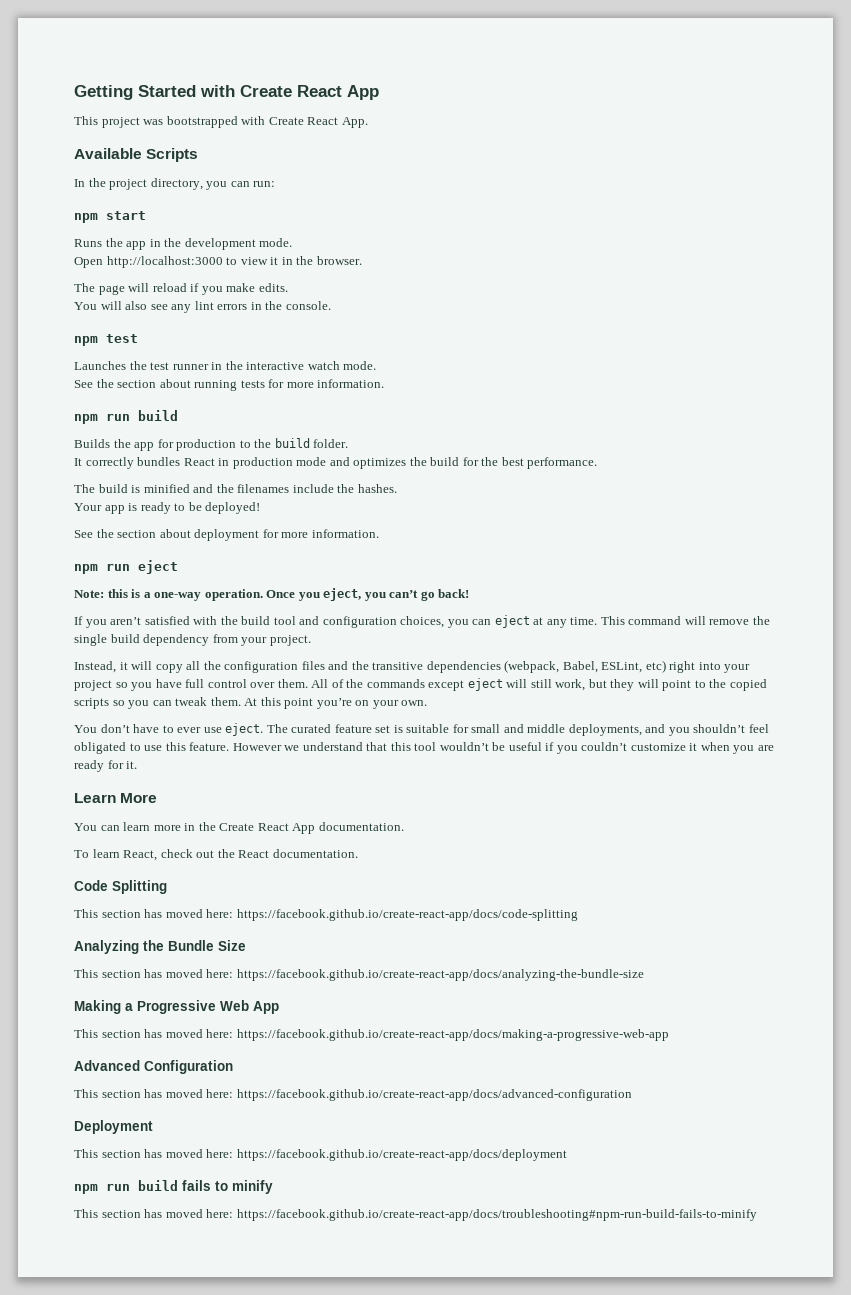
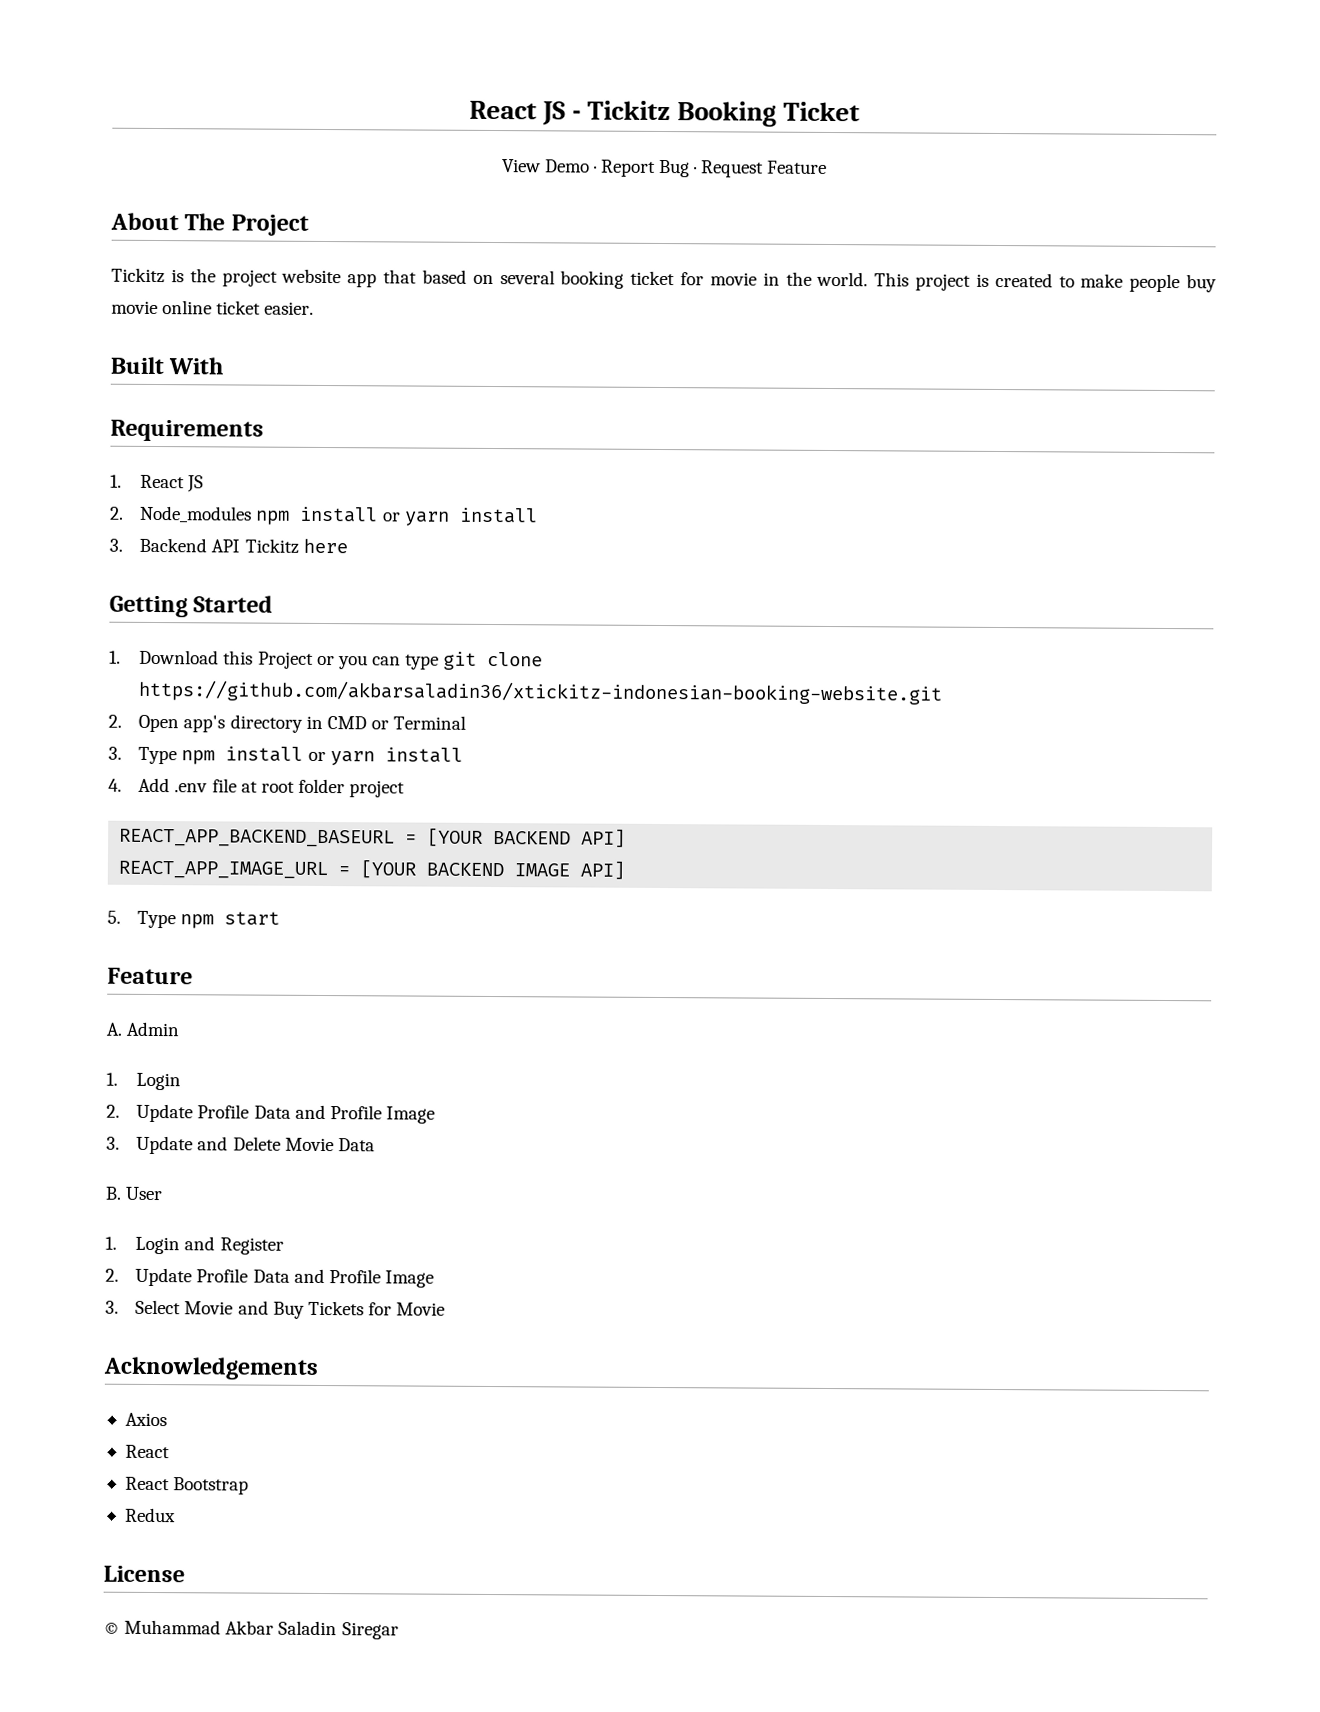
[74,85,379,100] [74,116,368,128] [74,148,199,162] [74,178,276,190] [74,211,146,223] [74,238,293,250] [74,256,362,268] [74,283,288,295] [74,301,331,313] [74,334,138,346] [74,361,377,370] [74,379,385,391] [74,410,178,424] [74,438,349,451] [74,457,598,469] [74,484,397,493] [74,502,261,514] [74,529,379,541] [74,560,178,574] [74,588,470,601] [74,615,770,628] [74,634,311,646] [74,660,751,673] [74,678,767,691] [74,697,428,709] [74,723,769,736] [74,742,774,754] [74,760,138,772] [74,793,158,803] [74,822,404,834] [74,849,358,861] [74,880,167,894] [74,909,578,921] [74,940,246,954] [74,969,644,981] [74,1000,279,1014] [74,1029,669,1041] [74,1060,233,1074] [74,1089,632,1101] [74,1120,153,1134] [74,1149,567,1161] [74,1180,273,1194] [74,1209,757,1221] Getting Started with Create React App // This project was bootstrapped with Create React App. // Available Scripts // In the project directory, you can run: // npm start // Runs the app in the development mode. // Open http://localhost:3000 to view it in the browser. // The page will reload if you make edits. // You will also see any lint errors in the console. // npm test // Launches the test runner in the interactive watch mode. // See the section about running tests for more information. // npm run build // Builds the app for production to the build folder. // It correctly bundles React in production mode and optimizes the build for the best performance. // The build is minified and the filenames include the hashes. // Your app is ready to be deployed! // See the section about deployment for more information. // npm run eject // Note: this is a one-way operation. Once you eject, you can’t go back! // If you aren’t satisfied with the build tool and configuration choices, you can eject at any time. This command will remove the single build dependency from your project. // Instead, it will copy all the configuration files and the transitive dependencies (webpack, Babel, ESLint, etc) right into your project so you have full control over them. All of the commands except eject will still work, but they will point to the copied scripts so you can tweak them. At this point you’re on your own. // You don’t have to ever use eject. The curated feature set is suitable for small and middle deployments, and you shouldn’t feel obligated to use this feature. However we understand that this tool wouldn’t be useful if you couldn’t customize it when you are ready for it. // Learn More // You can learn more in the Create React App documentation. // To learn React, check out the React documentation. // Code Splitting // This section has moved here: https://facebook.github.io/create-react-app/docs/code-splitting // Analyzing the Bundle Size // This section has moved here: https://facebook.github.io/create-react-app/docs/analyzing-the-bundle-size // Making a Progressive Web App // This section has moved here: https://facebook.github.io/create-react-app/docs/making-a-progressive-web-app // Advanced Configuration // This section has moved here: https://facebook.github.io/create-react-app/docs/advanced-configuration // Deployment // This section has moved here: https://facebook.github.io/create-react-app/docs/deployment // npm run build fails to minify // This section has moved here: https://facebook.github.io/create-react-app/docs/troubleshooting#npm-run-build-fails-to-minify -> [468,100,861,127] [501,159,828,178] [110,212,309,236] [111,267,1218,293] [111,300,315,315] [110,356,224,375] [110,419,264,442] [110,474,205,493] [109,505,538,526] [109,537,348,554] [109,595,274,618] [109,649,544,670] [138,679,944,705] [108,714,467,733] [108,746,463,766] [108,777,406,798] [119,827,627,848] [118,859,626,880] [107,910,281,929] [107,967,193,985] [106,1021,181,1037] [106,1072,182,1091] [106,1103,435,1124] [106,1135,375,1155] [105,1186,164,1201] [105,1236,284,1255] [105,1267,434,1288] [105,1299,446,1319] [103,1356,319,1380] [124,1412,167,1427] [124,1444,170,1459] [124,1476,250,1495] [124,1507,176,1523] [103,1565,185,1583] [103,1619,399,1640] React JS - Tickitz Booking Ticket // View Demo · Report Bug · Request Feature // About The Project // Tickitz is the project website app that based on several booking ticket for movie in the world. This project is created to make people buy movie online ticket easier. // Built With // Requirements // 1. React JS // 2. Node_modules npm install or yarn install // 3. Backend API Tickitz here // Getting Started // 1. Download this Project or you can type git clone https://github.com/akbarsaladin36/xtickitz-indonesian-booking-website.git // 2. Open app's directory in CMD or Terminal // 3. Type npm install or yarn install // 4. Add .env file at root folder project // REACT_APP_BACKEND_BASEURL = [YOUR BACKEND API] // REACT_APP_IMAGE_URL = [YOUR BACKEND IMAGE API] // 5. Type npm start // Feature // A. Admin // 1. Login // 2. Update Profile Data and Profile Image // 3. Update and Delete Movie Data // B. User // 1. Login and Register // 2. Update Profile Data and Profile Image // 3. Select Movie and Buy Tickets for Movie // Acknowledgements // Axios // React // React Bootstrap // Redux // License // © Muhammad Akbar Saladin Siregar

